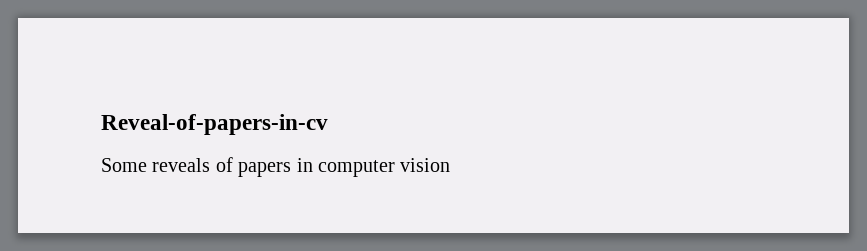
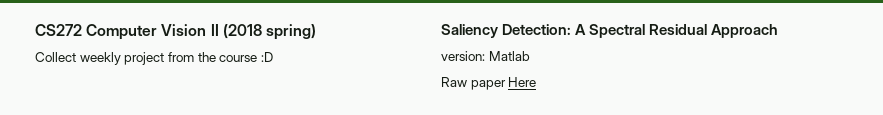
[101,114,328,135] [101,157,451,177] Reveal-of-papers-in-cv // Some reveals of papers in computer vision -> [35,24,316,40] [35,52,273,65] [441,24,779,38] [441,51,530,61] [441,77,537,90] CS272 Computer Vision II (2018 spring) // Collect weekly project from the course :D // Saliency Detection: A Spectral Residual Approach // version: Matlab // Raw paper Here

